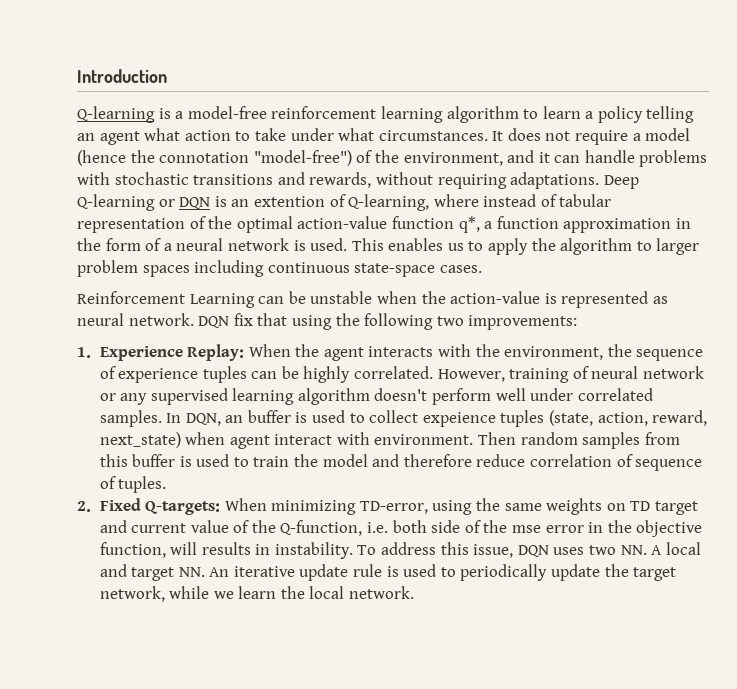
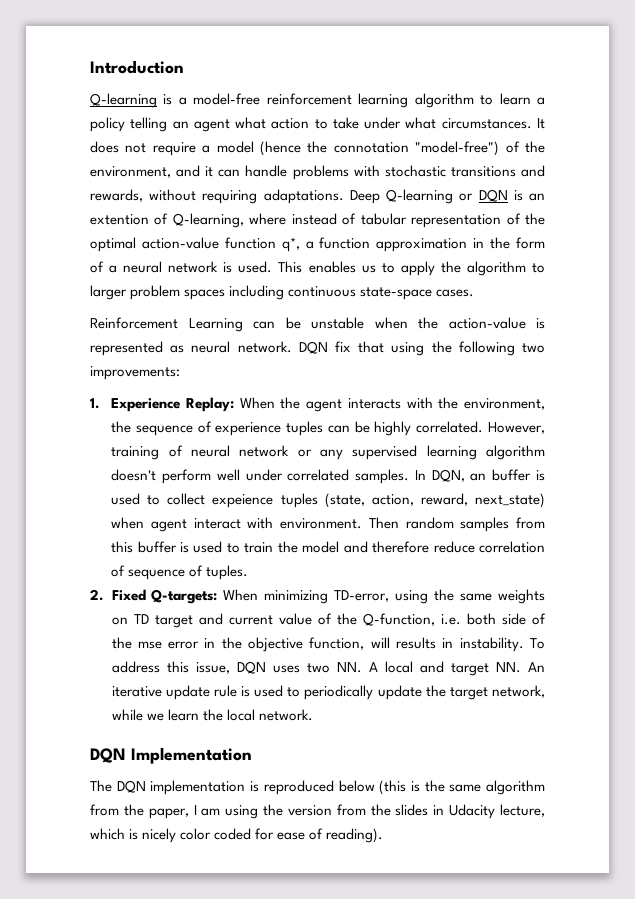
(415, 592) none -> [90,747,252,764] [90,780,545,795] [90,804,546,819] [90,828,384,843] // DQN Implementation // The DQN implementation is reproduced below (this is the same algorithm from the paper, I am using the version from the slides in Udacity lecture, which is nicely color coded for ease of reading).

